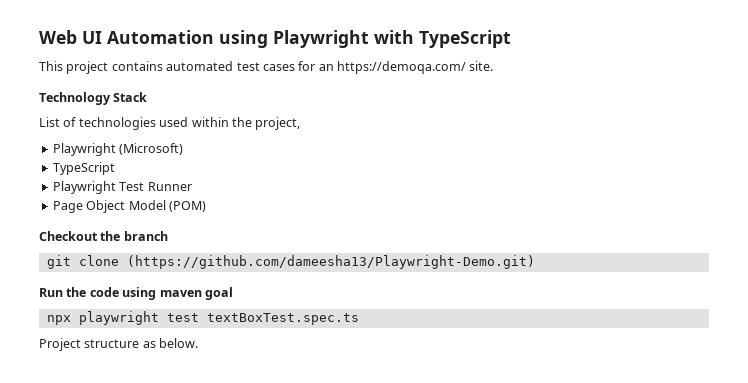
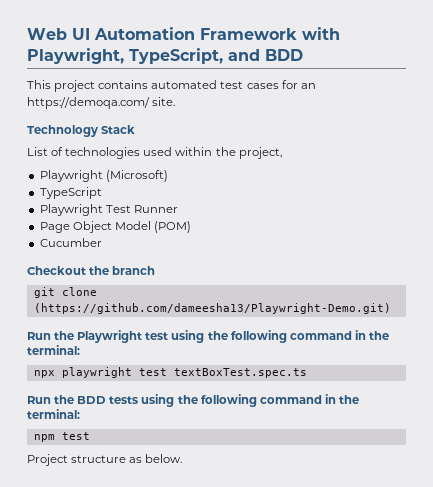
[219,30,511,48] using Playwright with TypeScript -> [200,27,340,40] [27,48,303,64] Framework with Playwright, TypeScript, and BDD
(206, 206) none -> [39,238,102,247] // Cucumber
[89,287,233,300] [46,311,359,325] code using maven goal // npx playwright test textBoxTest.spec.ts -> [77,330,389,343] [27,345,80,355] [33,367,307,378] [27,394,359,407] [27,409,80,419] [33,432,90,442] Playwright test using the following command in the terminal: // npx playwright test textBoxTest.spec.ts // Run the BDD tests using the following command in the terminal: // npm test

